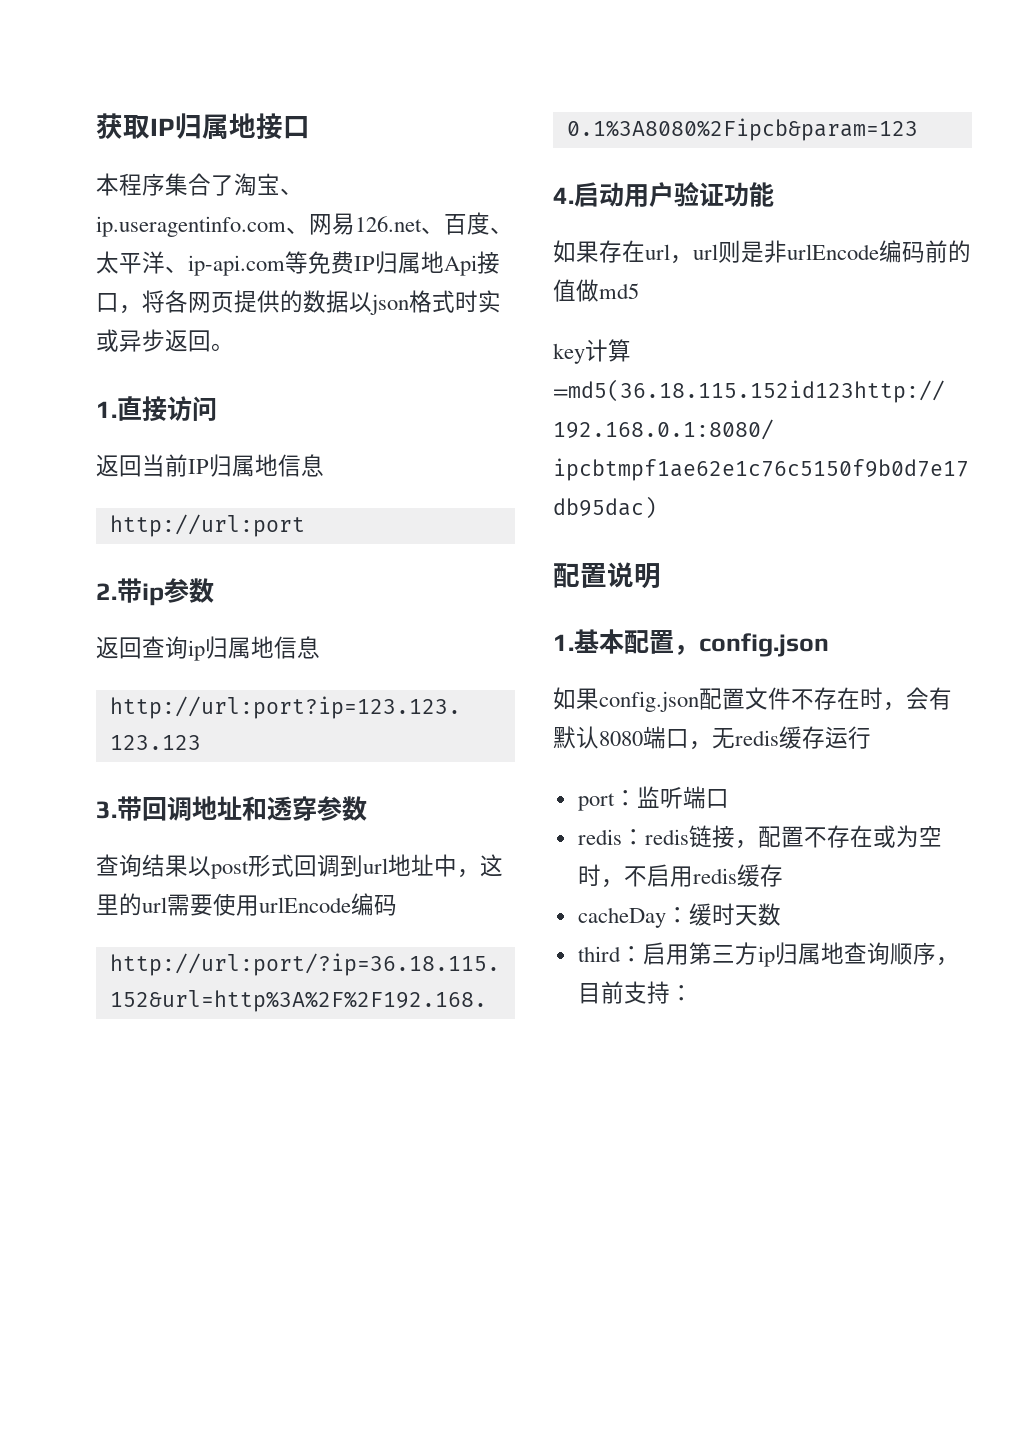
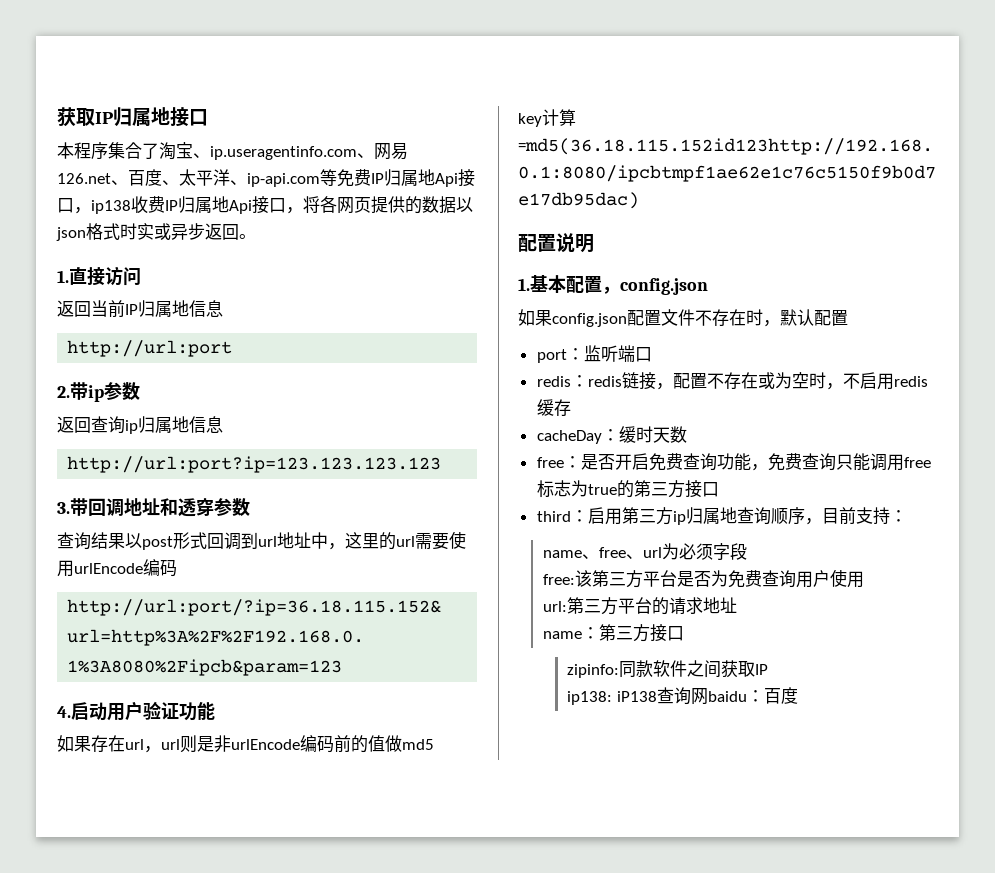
(142, 309) none -> [91,196,303,214] ip138收费IP归属地Api接口，
[906,687,952,710] [553,726,871,750] 会有默认8080端口，无redis缓存运行 -> [780,309,848,326] 默认配置
(781, 914) none -> [536,453,931,471] [536,480,719,498] // free：是否开启免费查询功能，免费查询只能调用free标志为true的第三方接口
(693, 993) none -> [542,543,747,560] [542,569,864,588] [542,597,737,615] [542,624,684,642] [567,660,769,678] [567,687,798,705] // name、free、url为必须字段 // free:该第三方平台是否为免费查询用户使用 // url:第三方平台的请求地址 // name：第三方接口 // zipinfo:同款软件之间获取IP // ip138: iP138查询网baidu：百度

